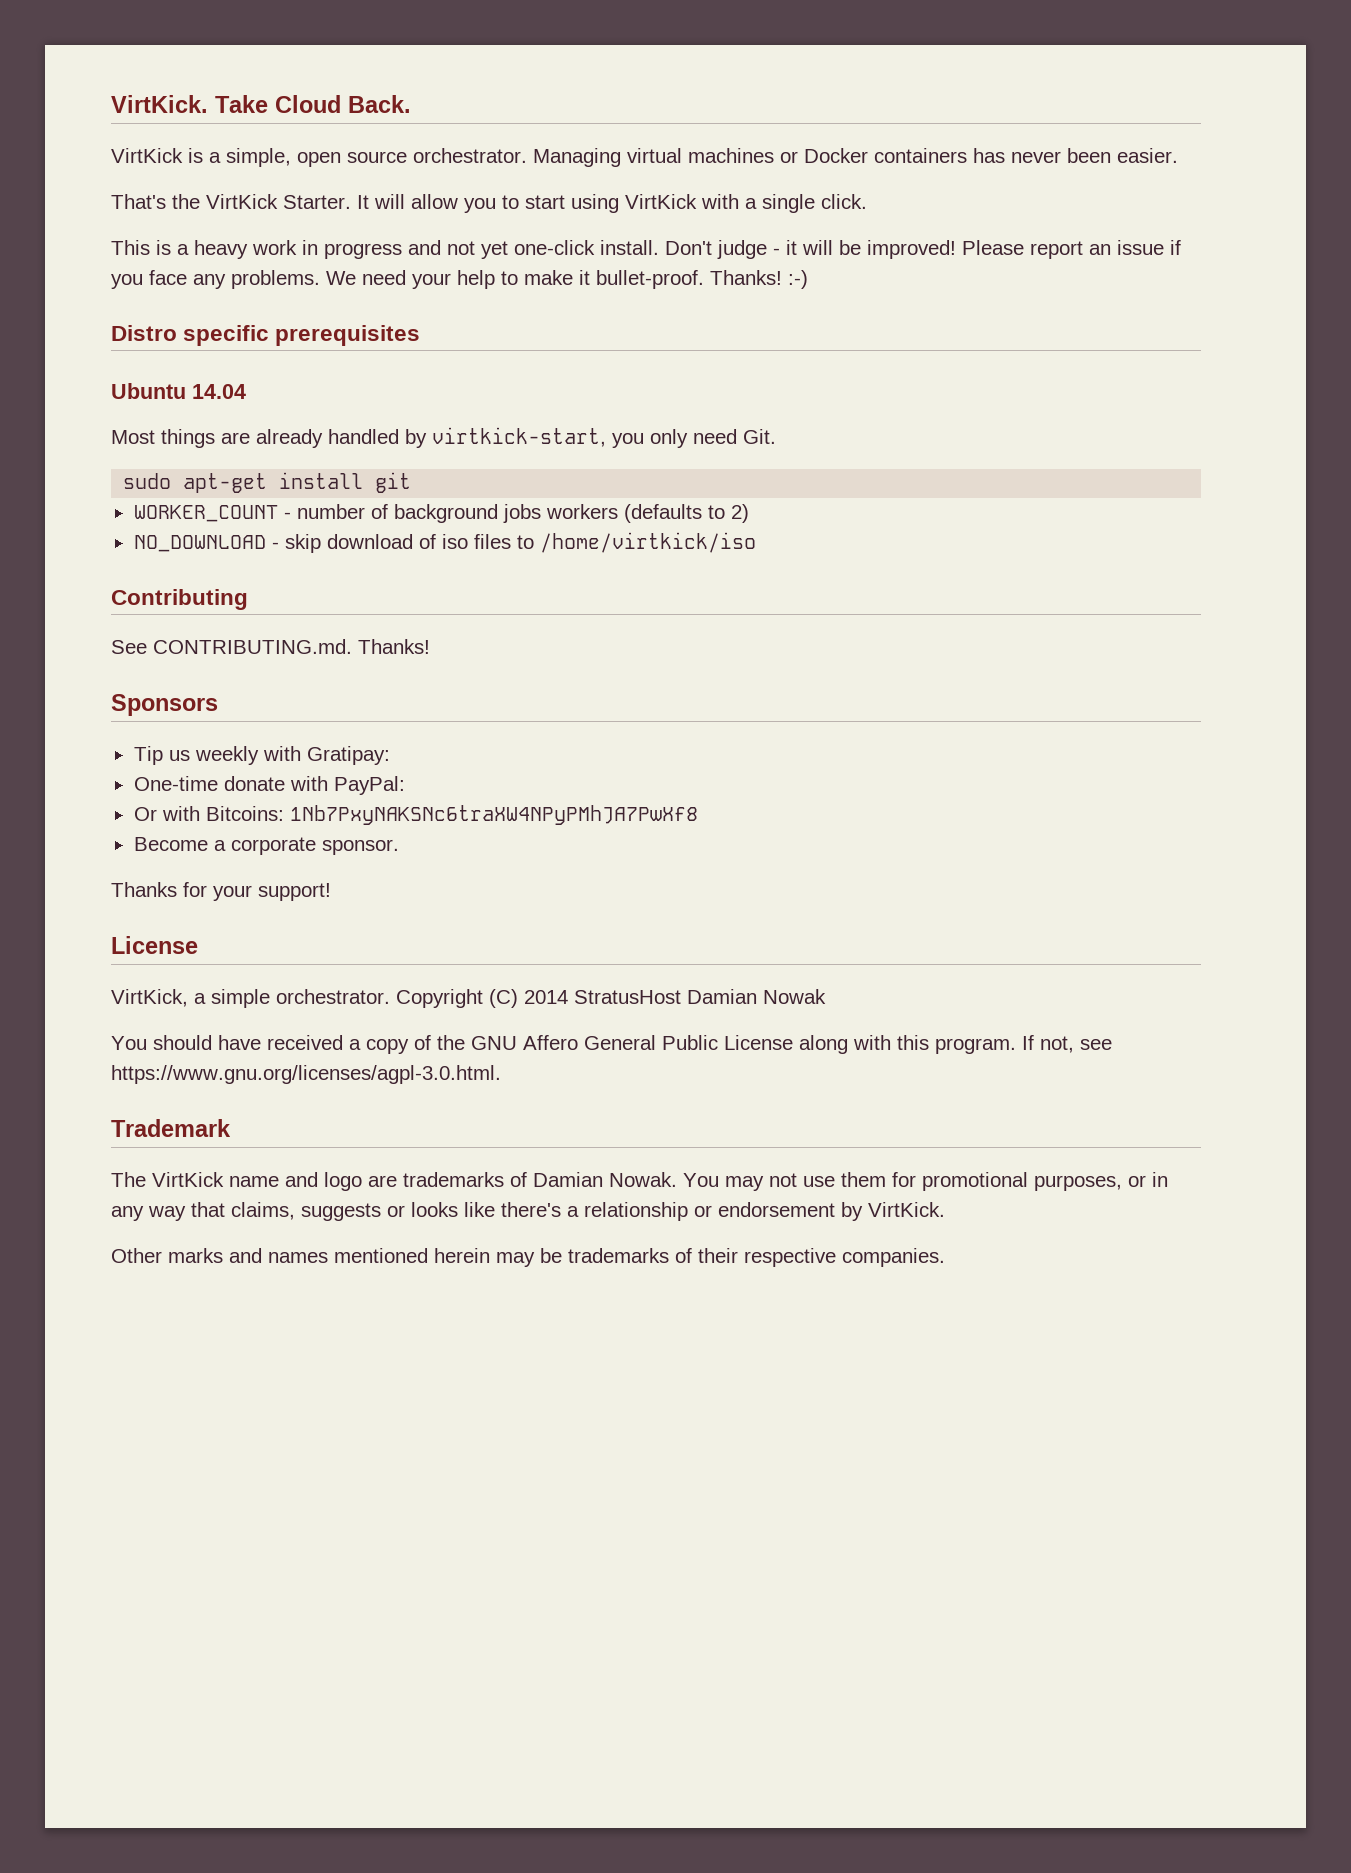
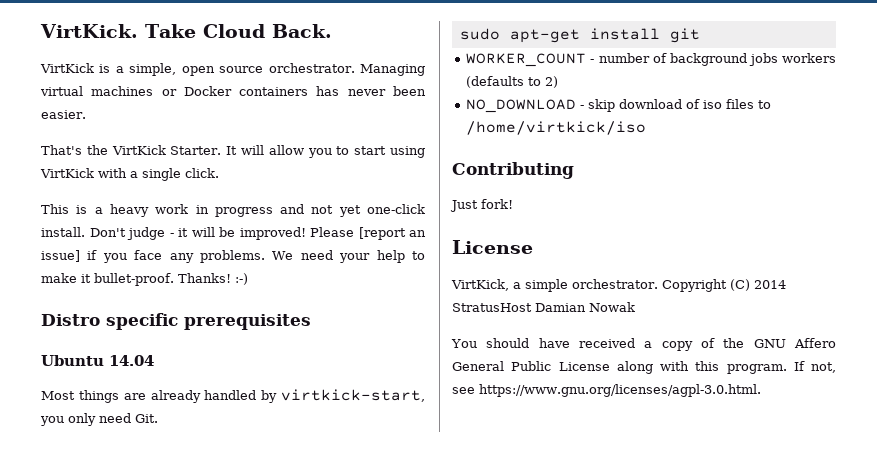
[1030,240,1164,259] report an issue -> [358,227,426,240] [41,250,80,262] [report an issue]
[111,639,430,654] [111,694,218,716] [133,746,390,765] [133,776,405,795] [133,805,698,825] [133,837,399,855] [111,882,331,901] See CONTRIBUTING.md. Thanks! // Sponsors // Tip us weekly with Gratipay: // One-time donate with PayPal: // Or with Bitcoins: 1Nb7PxyNAKSNc6traXW4NPyPMhJA7PwXf8 // Become a corporate sponsor. // Thanks for your support! -> [450,199,513,212] Just fork!
[111,1119,231,1137] [111,1172,1168,1191] [111,1202,945,1221] [111,1248,945,1267] // Trademark // The VirtKick name and logo are trademarks of Damian Nowak. You may not use them for promotional purposes, or in any way that claims, suggests or looks like there's a relationship or endorsement by VirtKick. // Other marks and names mentioned herein may be trademarks of their respective companies. -> (761, 390) none

